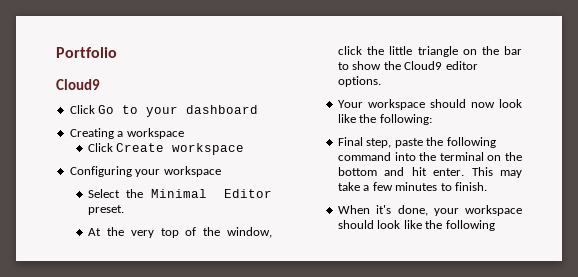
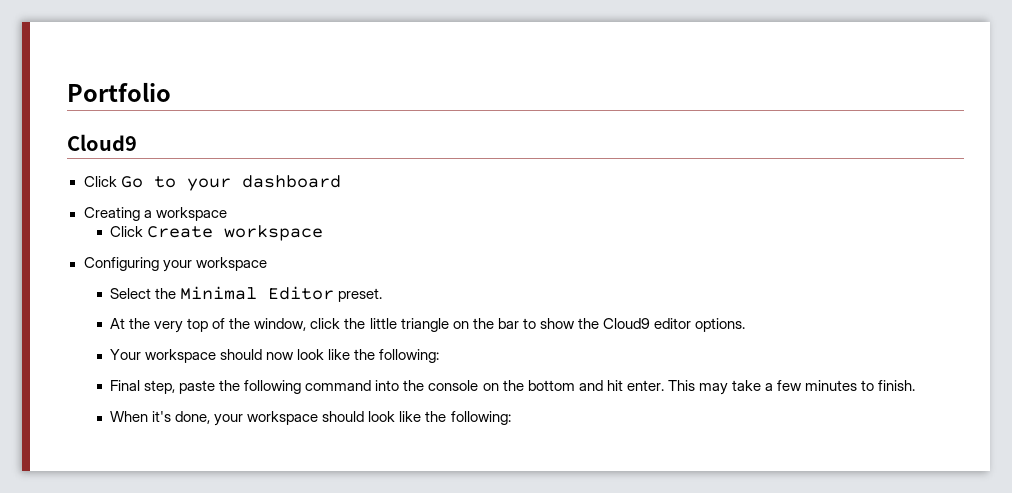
[439,152,484,161] terminal -> [428,380,479,391] console
[445,220,495,231] following -> [450,411,511,425] following:

